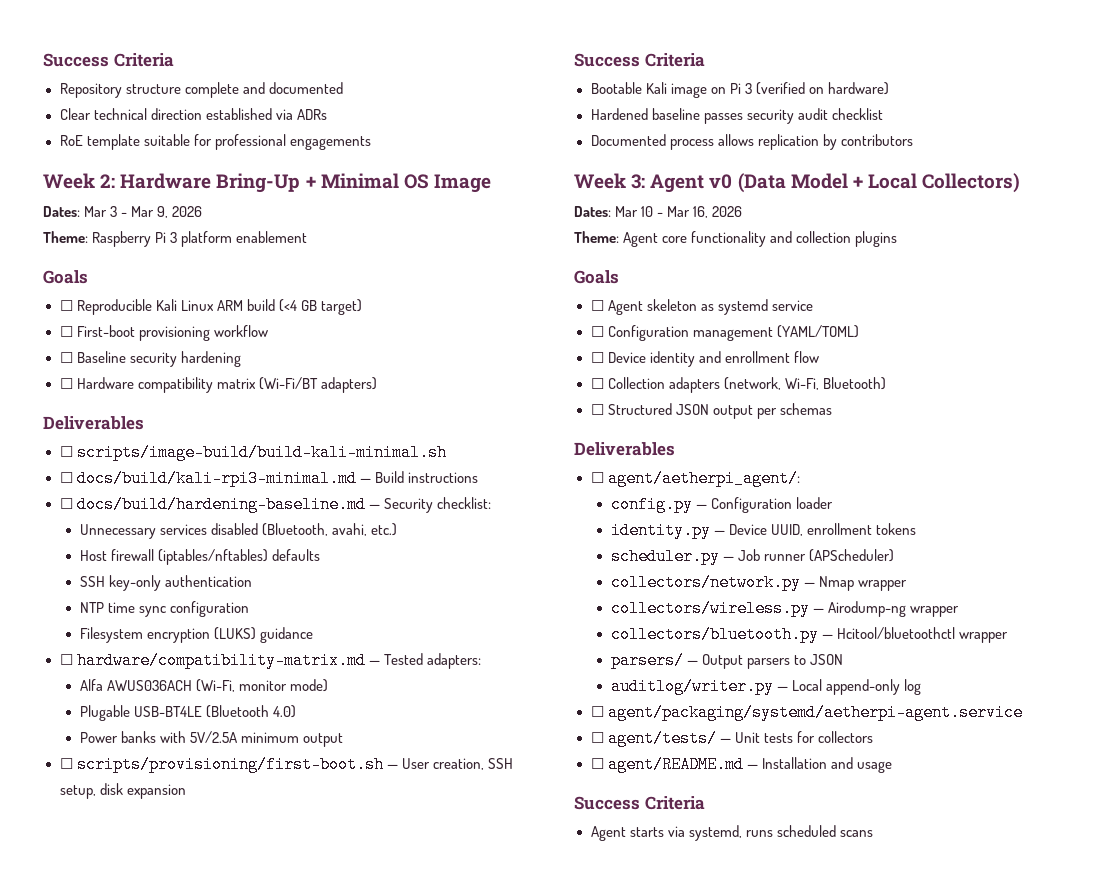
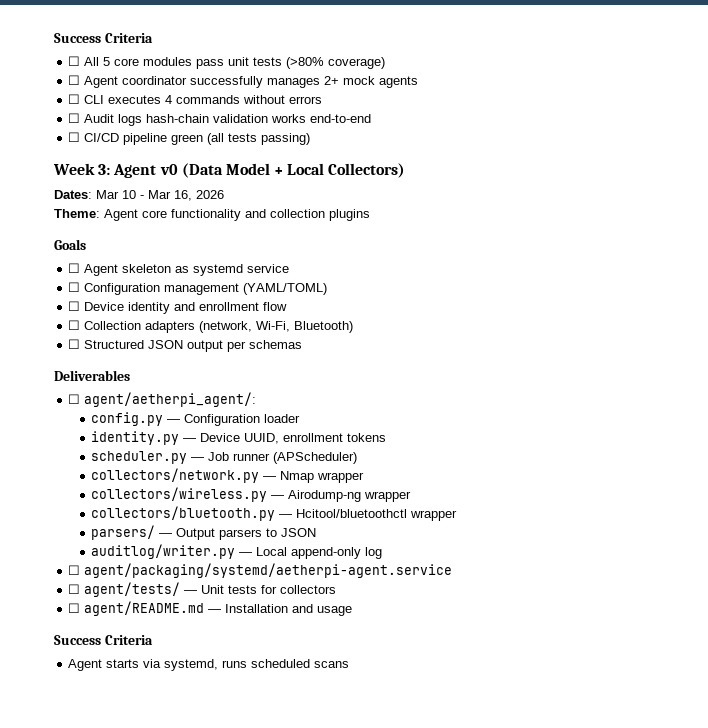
[43,53,174,67] [59,82,343,98] [59,108,327,120] [59,134,371,150] [43,173,491,193] [43,206,203,218] [43,231,308,247] [43,270,88,284] [59,299,362,315] [59,325,268,341] [59,351,241,367] [59,377,377,393] [43,416,144,430] [59,444,447,461] [59,470,478,487] [59,496,491,513] [79,523,397,539] [79,549,320,565] [79,575,252,591] [79,601,249,617] [79,627,313,643] [59,652,481,669] [79,679,328,692] [79,705,296,721] [79,731,343,747] [59,756,513,773] [59,783,186,799] [574,53,705,67] [590,82,889,98] [590,108,883,124] [590,134,913,150] Success Criteria // Repository structure complete and documented // Clear technical direction established via ADRs // RoE template suitable for professional engagements // Week 2: Hardware Bring-Up + Minimal OS Image // Dates: Mar 3 - Mar 9, 2026 // Theme: Raspberry Pi 3 platform enablement // Goals // ☐ Reproducible Kali Linux ARM build (<4 GB target) // ☐ First-boot provisioning workflow // ☐ Baseline security hardening // ☐ Hardware compatibility matrix (Wi-Fi/BT adapters) // Deliverables // ☐ scripts/image-build/build-kali-minimal.sh // ☐ docs/build/kali-rpi3-minimal.md — Build instructions // ☐ docs/build/hardening-baseline.md — Security checklist: // Unnecessary services disabled (Bluetooth, avahi, etc.) // Host firewall (iptables/nftables) defaults // SSH key-only authentication // NTP time sync configuration // Filesystem encryption (LUKS) guidance // ☐ hardware/compatibility-matrix.md — Tested adapters: // Alfa AWUS036ACH (Wi-Fi, monitor mode) // Plugable USB-BT4LE (Bluetooth 4.0) // Power banks with 5V/2.5A minimum output // ☐ scripts/provisioning/first-boot.sh — User creation, SSH setup, disk expansion // Success Criteria // Bootable Kali image on Pi 3 (verified on hardware) // Hardened baseline passes security audit checklist // Documented process allows replication by contributors -> [54,33,153,43] [68,56,386,69] [68,75,419,88] [68,94,323,104] [68,113,372,126] [68,132,311,145] Success Criteria // ☐ All 5 core modules pass unit tests (>80% coverage) // ☐ Agent coordinator successfully manages 2+ mock agents // ☐ CLI executes 4 commands without errors // ☐ Audit logs hash-chain validation works end-to-end // ☐ CI/CD pipeline green (all tests passing)

